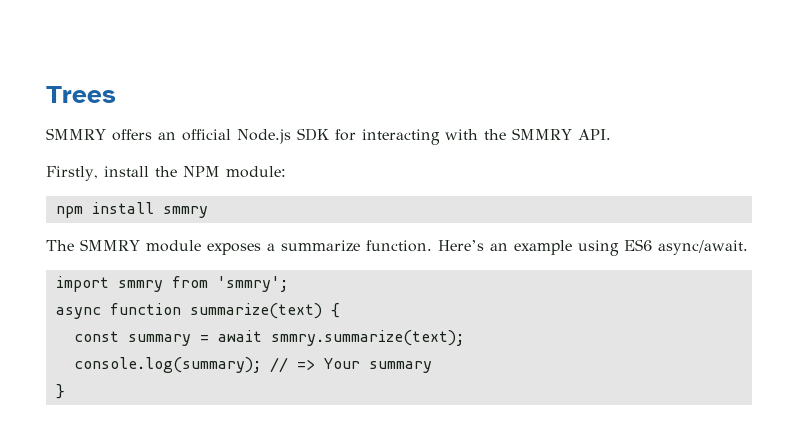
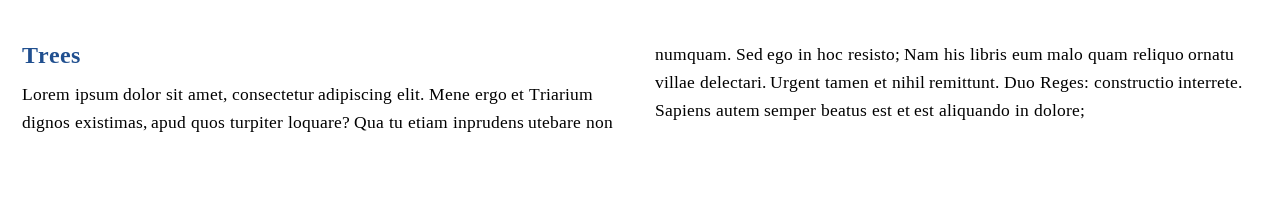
[46,128,611,145] [46,166,286,181] [55,202,208,218] [46,239,748,256] [55,276,288,292] [55,303,340,319] [73,330,464,346] [73,357,432,373] [55,384,65,399] SMMRY offers an official Node.js SDK for interacting with the SMMRY API. // Firstly, install the NPM module: // npm install smmry // The SMMRY module exposes a summarize function. Here’s an example using ES6 async/await. // import smmry from 'smmry'; // async function summarize(text) { // const summary = await smmry.summarize(text); // console.log(summary); // => Your summary // } -> [22,88,593,104] [22,116,613,132] [655,48,1235,64] [655,76,1243,92] [655,104,1085,120] Lorem ipsum dolor sit amet, consectetur adipiscing elit. Mene ergo et Triarium dignos existimas, apud quos turpiter loquare? Qua tu etiam inprudens utebare non numquam. Sed ego in hoc resisto; Nam his libris eum malo quam reliquo ornatu villae delectari. Urgent tamen et nihil remittunt. Duo Reges: constructio interrete. Sapiens autem semper beatus est et est aliquando in dolore;

